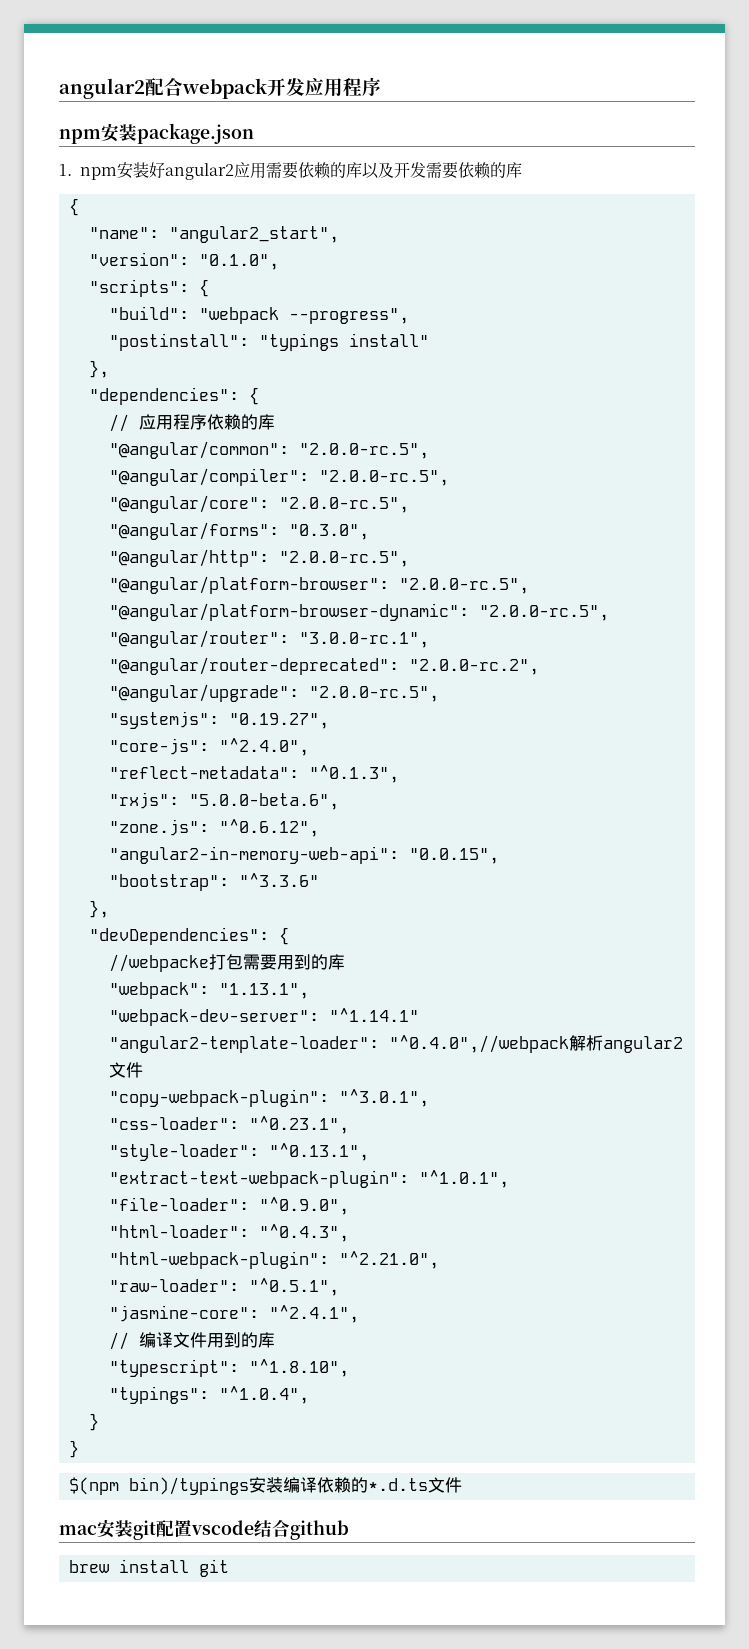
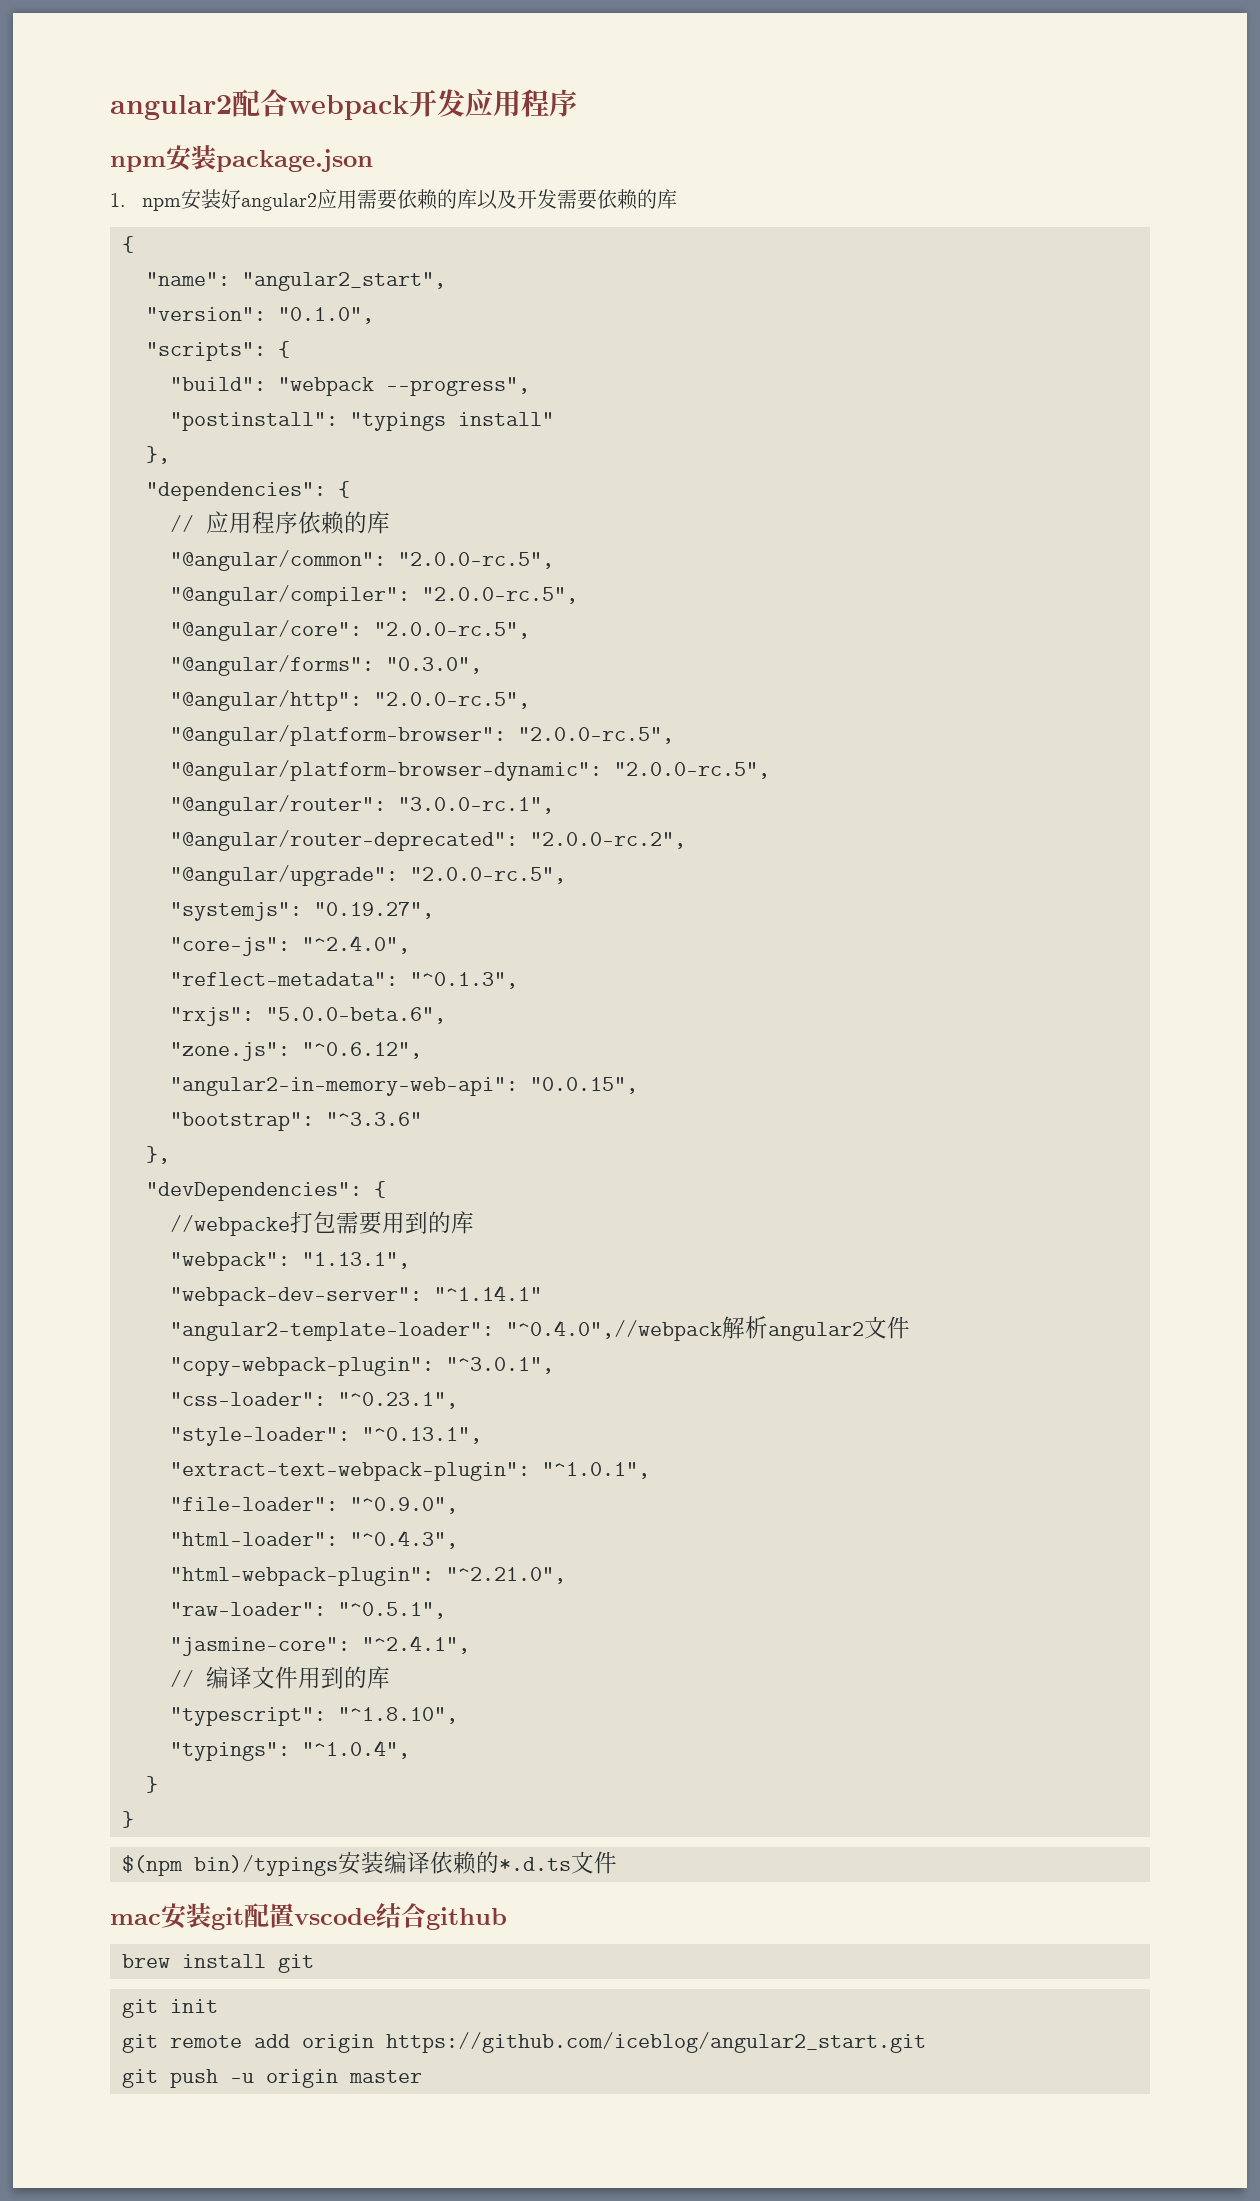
(229, 1568) none -> [122,1999,218,2018] [122,2032,926,2053] [122,2069,422,2088] // git init // git remote add origin https://github.com/iceblog/angular2_start.git // git push -u origin master

